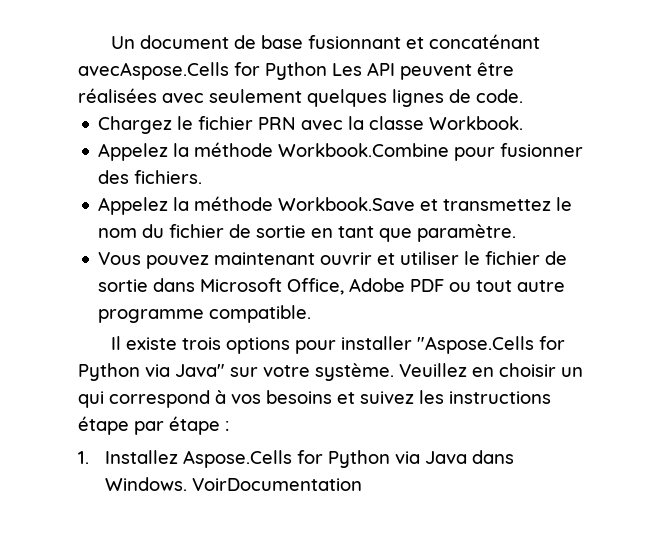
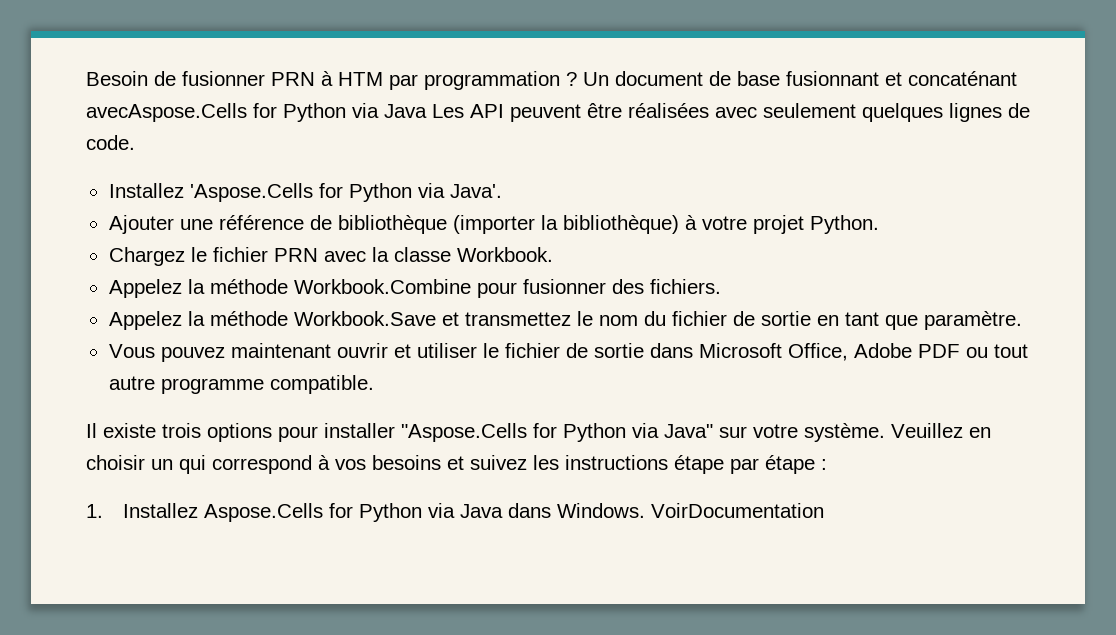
(111, 42) none -> [86,71,577,90] Besoin de fusionner PRN à HTM par programmation ?
(327, 71) none -> [352,103,427,118] via Java
(523, 96) none -> [108,183,502,202] [108,215,879,234] // Installez 'Aspose.Cells for Python via Java'. // Ajouter une référence de bibliothèque (importer la bibliothèque) à votre projet Python.

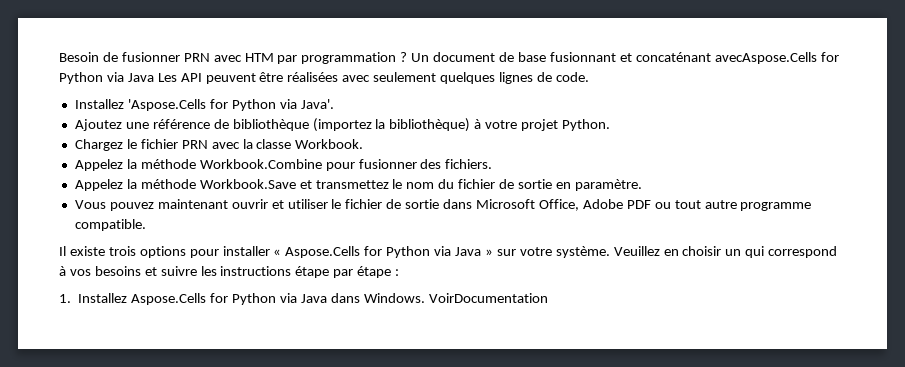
[321,71,333,86] à -> [213,55,242,62] avec
[108,215,174,234] Ajouter -> [74,119,122,131] Ajoutez
[452,215,535,234] (importer -> [312,118,372,132] (importez
[844,312,918,330] tant que -> (571, 185) none
[401,423,713,442] "Aspose.Cells for Python via Java" -> [273,246,493,258] « Aspose.Cells for Python via Java »
[470,455,527,470] suivez -> [160,266,197,276] suivre

